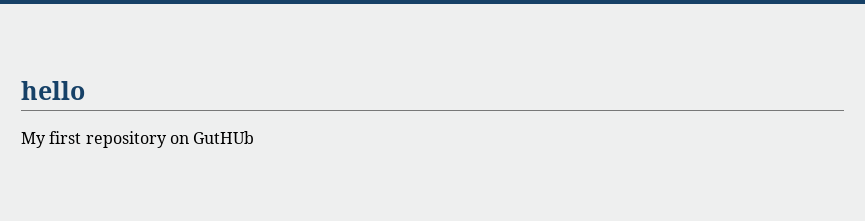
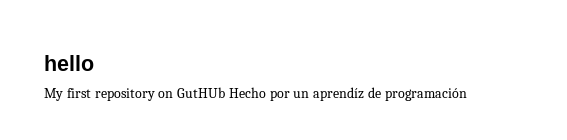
(255, 137) none -> [228,87,467,101] Hecho por un aprendíz de programación

